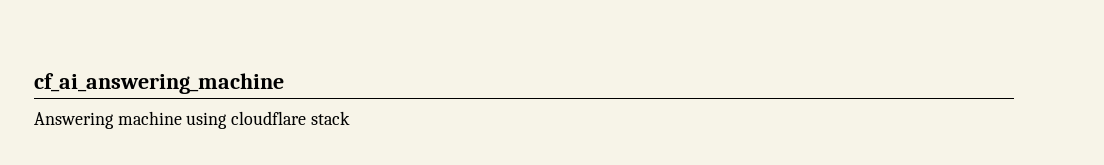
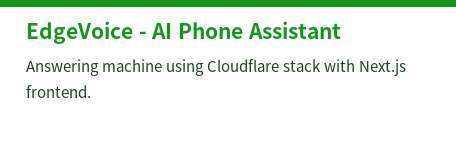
[34,73,284,94] [34,111,350,129] cf_ai_answering_machine // Answering machine using cloudflare stack -> [26,21,341,44] [26,59,407,76] [26,85,91,98] EdgeVoice - AI Phone Assistant // Answering machine using Cloudflare stack with Next.js frontend.

